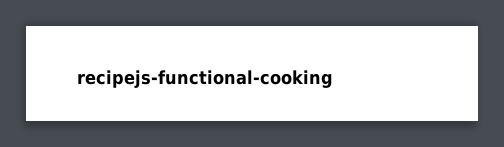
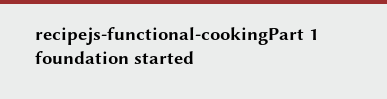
[77,70,333,88] recipejs-functional-cooking -> [35,27,319,45] [35,51,194,64] recipejs-functional-cookingPart 1 foundation started

